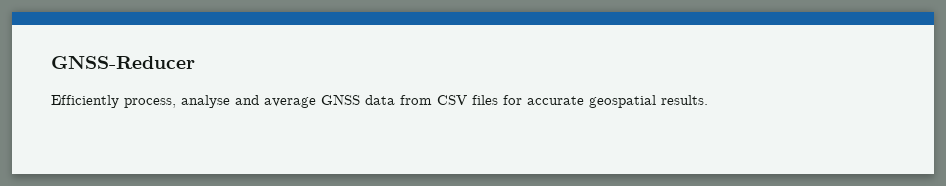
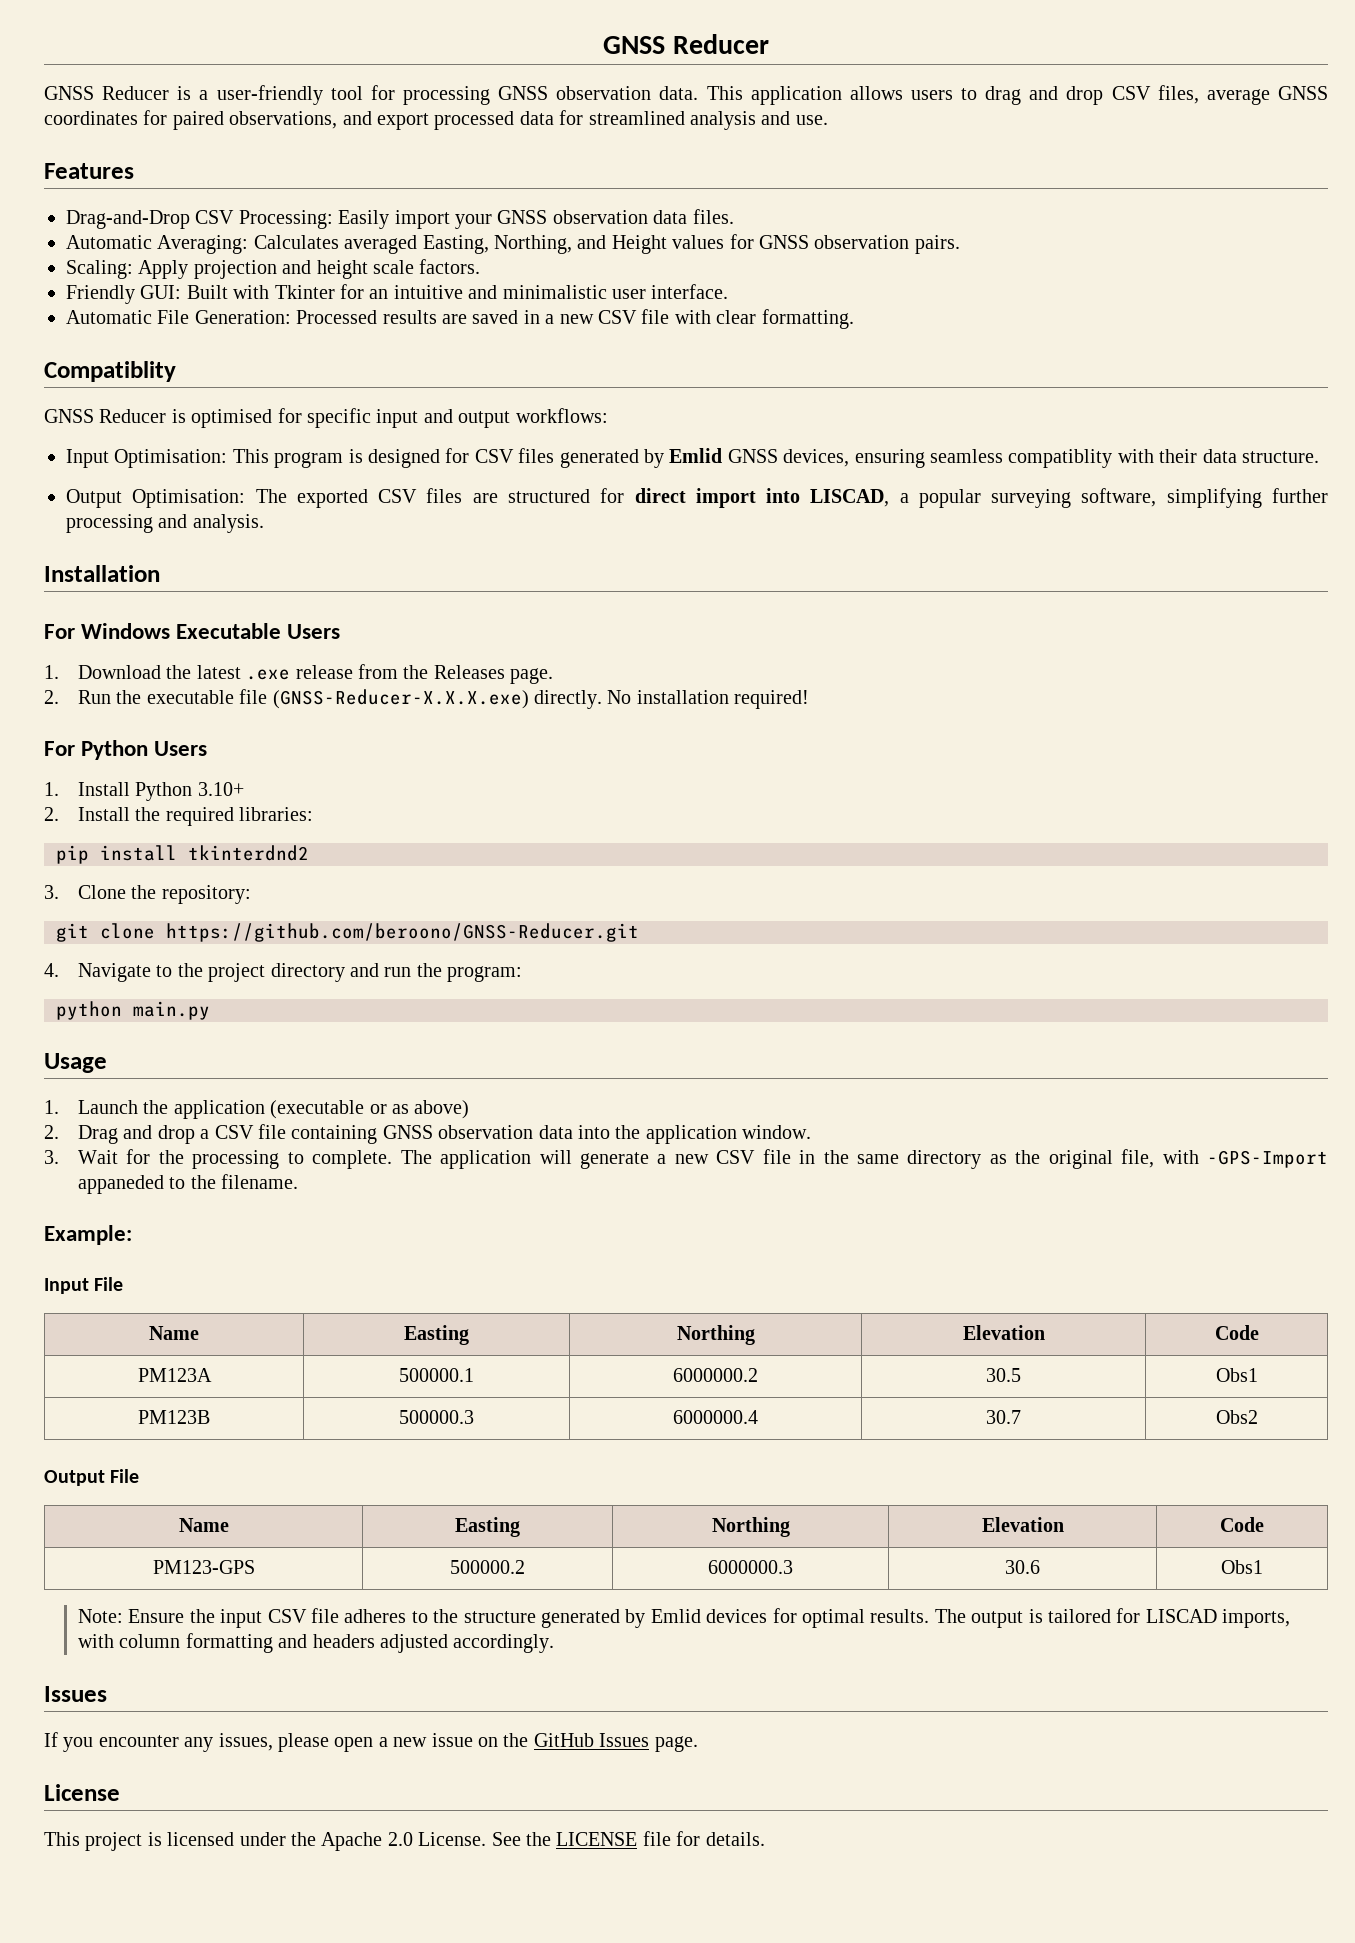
[51,56,195,69] [51,94,708,108] GNSS-Reducer // Efficiently process, analyse and average GNSS data from CSV files for accurate geospatial results. -> [603,34,769,54] [44,85,1329,105] [44,110,828,130] [44,163,134,179] [66,209,734,229] [66,234,960,254] [66,259,481,279] [66,284,729,304] [66,309,854,329] [44,361,176,382] [44,408,608,428] [66,448,1319,468] [66,488,1329,508] [66,514,264,533] [44,565,160,582] [44,623,341,639] [44,664,554,684] [44,689,810,709] [44,740,208,760] [44,782,244,801] [44,807,314,826] [56,845,309,864] [44,885,251,904] [56,923,639,942] [44,963,523,982] [56,1001,210,1020] [44,1053,107,1073] [44,1100,470,1119] [44,1124,812,1144] [44,1149,1329,1169] [78,1174,299,1194] [44,1225,132,1245] [44,1277,124,1294] [149,1326,199,1340] [404,1325,469,1345] [676,1325,755,1345] [962,1325,1045,1340] [1214,1325,1259,1340] [137,1368,212,1382] [399,1368,474,1382] [673,1368,758,1382] [986,1368,1021,1382] [1215,1368,1258,1382] [138,1410,210,1424] [399,1410,474,1424] [673,1410,758,1424] [986,1410,1021,1424] [1215,1410,1258,1424] [44,1469,140,1486] [178,1518,229,1532] [455,1517,520,1537] [711,1517,790,1537] [981,1517,1064,1532] [1220,1517,1264,1532] [152,1560,255,1574] [450,1560,525,1574] [708,1560,793,1574] [1005,1560,1040,1574] [1221,1560,1263,1574] [78,1608,1291,1628] [78,1633,555,1653] [44,1686,107,1702] [44,1732,698,1752] [44,1784,120,1801] [44,1831,765,1851] GNSS Reducer // GNSS Reducer is a user-friendly tool for processing GNSS observation data. This application allows users to drag and drop CSV files, average GNSS coordinates for paired observations, and export processed data for streamlined analysis and use. // Features // Drag-and-Drop CSV Processing: Easily import your GNSS observation data files. // Automatic Averaging: Calculates averaged Easting, Northing, and Height values for GNSS observation pairs. // Scaling: Apply projection and height scale factors. // Friendly GUI: Built with Tkinter for an intuitive and minimalistic user interface. // Automatic File Generation: Processed results are saved in a new CSV file with clear formatting. // Compatiblity // GNSS Reducer is optimised for specific input and output workflows: // Input Optimisation: This program is designed for CSV files generated by Emlid GNSS devices, ensuring seamless compatiblity with their data structure. // Output Optimisation: The exported CSV files are structured for direct import into LISCAD, a popular surveying software, simplifying further processing and analysis. // Installation // For Windows Executable Users // 1. Download the latest .exe release from the Releases page. // 2. Run the executable file (GNSS-Reducer-X.X.X.exe) directly. No installation required! // For Python Users // 1. Install Python 3.10+ // 2. Install the required libraries: // pip install tkinterdnd2 // 3. Clone the repository: // git clone https://github.com/beroono/GNSS-Reducer.git // 4. Navigate to the project directory and run the program: // python main.py // Usage // 1. Launch the application (executable or as above) // 2. Drag and drop a CSV file containing GNSS observation data into the application window. // 3. Wait for the processing to complete. The application will generate a new CSV file in the same directory as the original file, with -GPS-Import appaneded to the filename. // Example: // Input File // Name | Easting | Northing | Elevation | Code // PM123A | 500000.1 | 6000000.2 | 30.5 | Obs1 // PM123B | 500000.3 | 6000000.4 | 30.7 | Obs2 // Output File // Name | Easting | Northing | Elevation | Code // PM123-GPS | 500000.2 | 6000000.3 | 30.6 | Obs1 // Note: Ensure the input CSV file adheres to the structure generated by Emlid devices for optimal results. The output is tailored for LISCAD imports, with column formatting and headers adjusted accordingly. // Issues // If you encounter any issues, please open a new issue on the GitHub Issues page. // License // This project is licensed under the Apache 2.0 License. See the LICENSE file for details.

